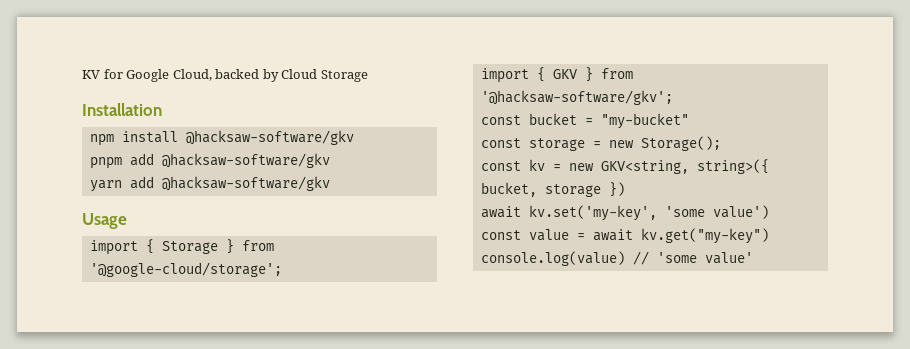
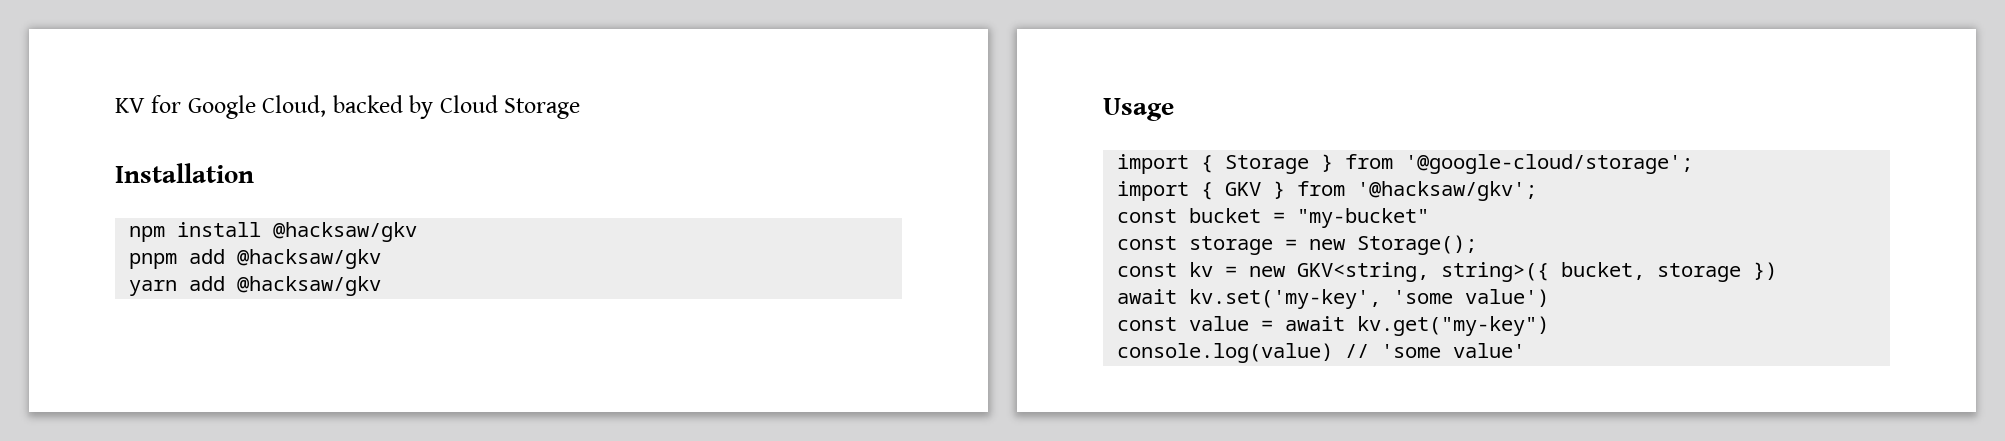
[185,130,354,145] @hacksaw-software/gkv -> [273,222,418,242] @hacksaw/gkv
[161,153,330,168] @hacksaw-software/gkv -> [237,249,382,269] @hacksaw/gkv
[161,176,330,191] @hacksaw-software/gkv -> [237,276,382,296] @hacksaw/gkv
[480,90,673,105] '@hacksaw-software/gkv'; -> [1357,181,1538,201] '@hacksaw/gkv';

